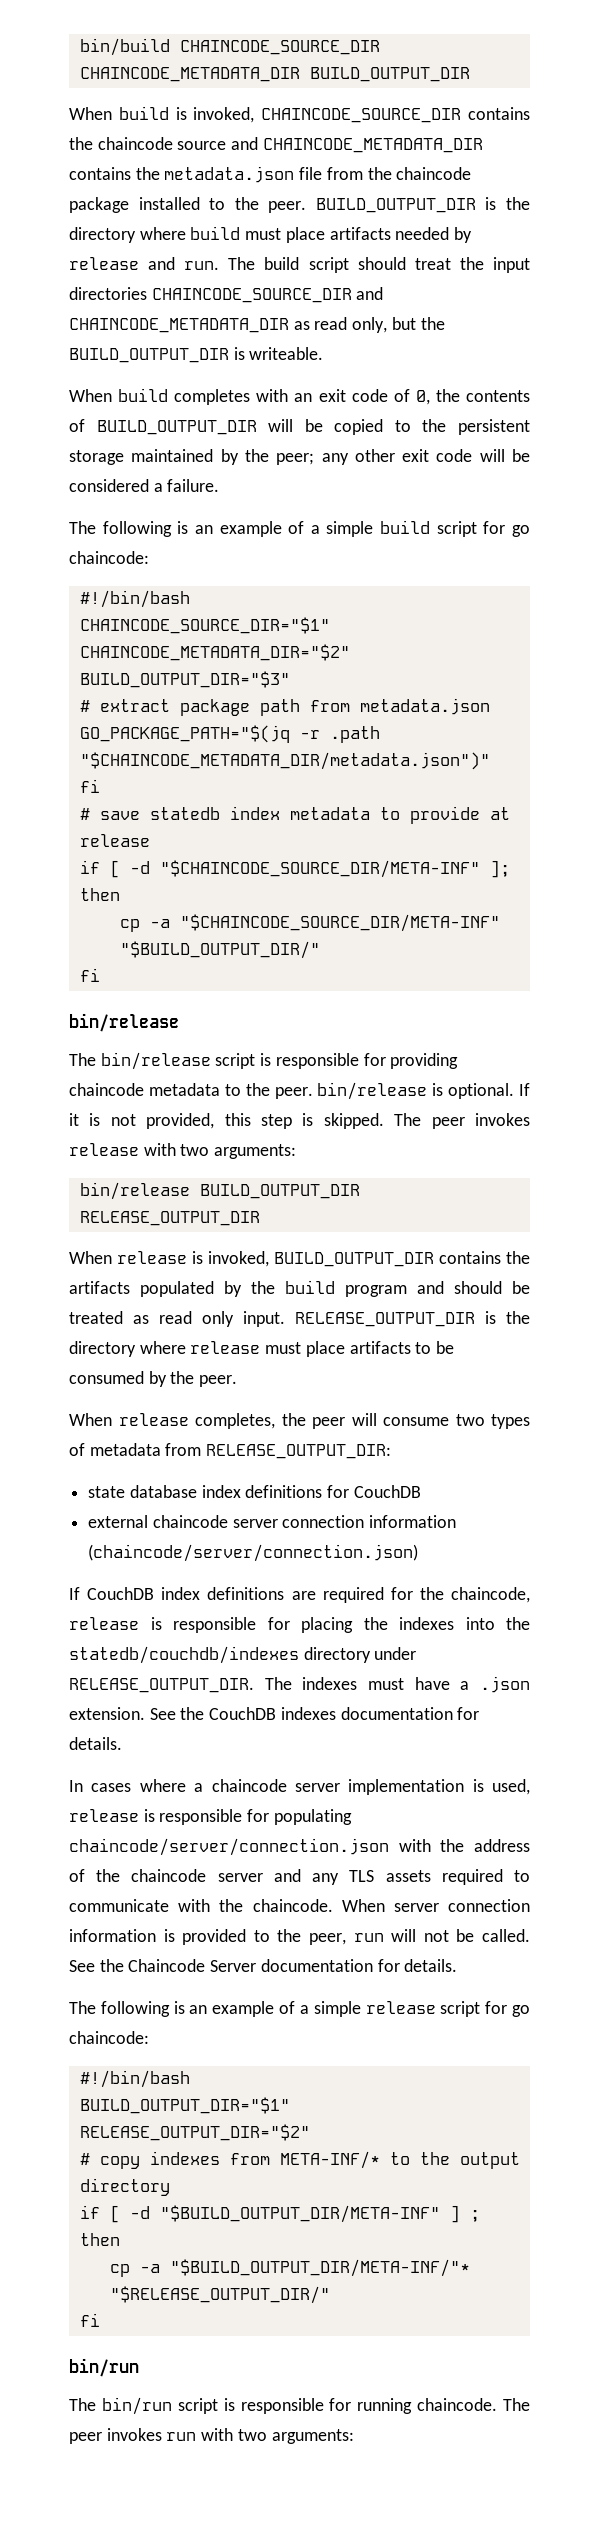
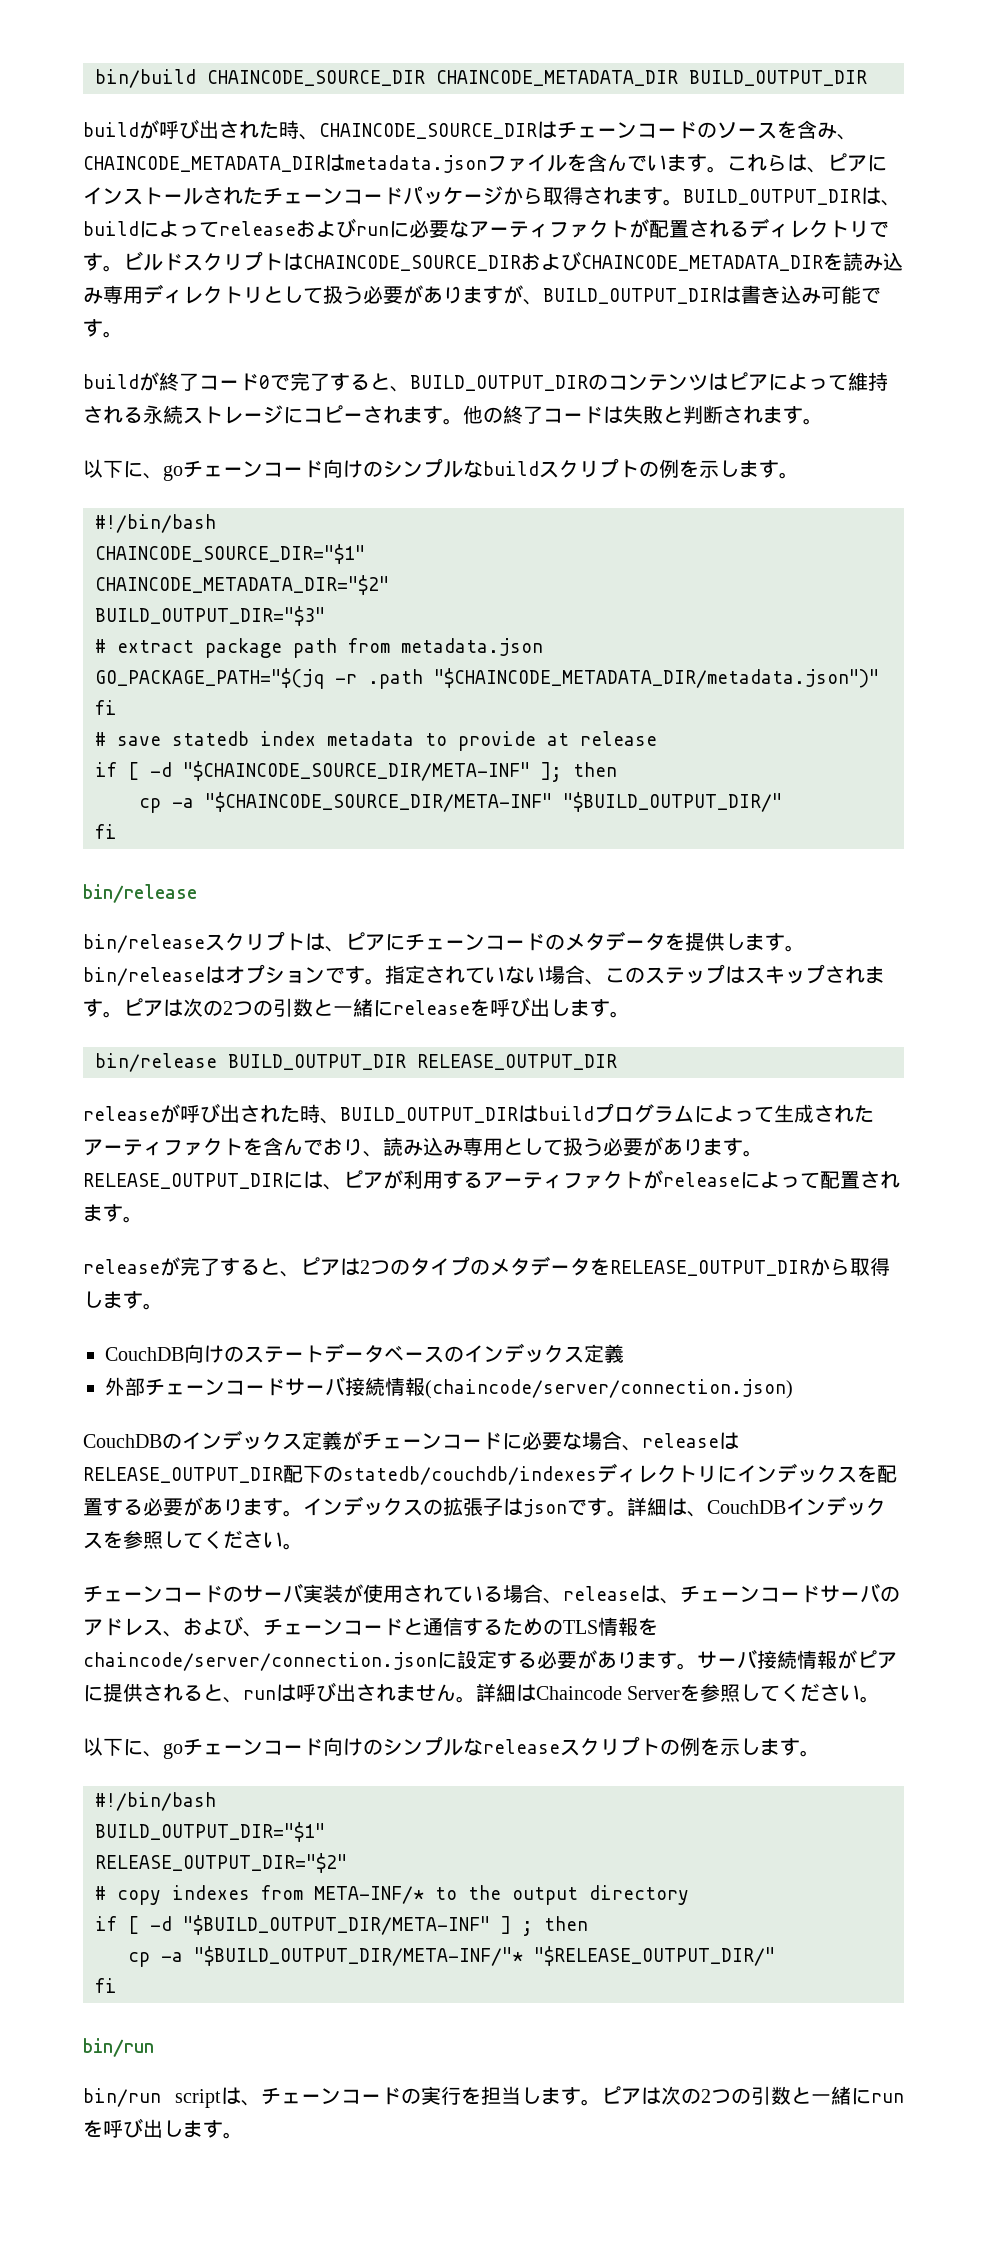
[69,106,530,123] [69,137,483,153] [69,166,472,183] [69,197,530,213] [69,226,473,243] [69,257,530,273] [69,287,384,303] [69,317,445,333] [69,347,324,363] [69,388,531,405] [69,419,530,435] [69,449,531,465] [69,479,220,492] [69,520,530,537] [69,551,149,564] When build is invoked, CHAINCODE_SOURCE_DIR contains the chaincode source and CHAINCODE_METADATA_DIR contains the metadata.json file from the chaincode package installed to the peer. BUILD_OUTPUT_DIR is the directory where build must place artifacts needed by release and run. The build script should treat the input directories CHAINCODE_SOURCE_DIR and CHAINCODE_METADATA_DIR as read only, but the BUILD_OUTPUT_DIR is writeable. // When build completes with an exit code of 0, the contents of BUILD_OUTPUT_DIR will be copied to the persistent storage maintained by the peer; any other exit code will be considered a failure. // The following is an example of a simple build script for go chaincode: -> [83,119,857,140] [83,153,887,173] [83,186,901,206] [83,218,889,238] [83,251,903,272] [83,284,881,305] [83,319,123,338] [83,372,888,392] [83,405,823,425] [83,458,799,481] buildが呼び出された時、CHAINCODE_SOURCE_DIRはチェーンコードのソースを含み、CHAINCODE_METADATA_DIRはmetadata.jsonファイルを含んでいます。これらは、ピアにインストールされたチェーンコードパッケージから取得されます。BUILD_OUTPUT_DIRは、buildによってreleaseおよびrunに必要なアーティファクトが配置されるディレクトリです。ビルドスクリプトはCHAINCODE_SOURCE_DIRおよびCHAINCODE_METADATA_DIRを読み込み専用ディレクトリとして扱う必要がありますが、BUILD_OUTPUT_DIRは書き込み可能です。 // buildが終了コード0で完了すると、BUILD_OUTPUT_DIRのコンテンツはピアによって維持される永続ストレージにコピーされます。他の終了コードは失敗と判断されます。 // 以下に、goチェーンコード向けのシンプルなbuildスクリプトの例を示します。
[69,1052,459,1070] [69,1082,530,1100] [69,1113,530,1129] [69,1143,297,1159] [79,1182,360,1200] [79,1211,260,1226] [69,1251,530,1267] [69,1280,530,1297] [69,1311,530,1327] [69,1341,455,1357] [69,1371,238,1387] [69,1413,530,1429] [69,1443,392,1459] [88,1485,421,1498] [88,1515,457,1528] [88,1544,419,1562] [69,1587,530,1603] [69,1617,530,1633] [69,1646,417,1664] [69,1676,530,1693] [69,1707,480,1720] [69,1737,122,1750] [69,1779,530,1795] [69,1809,352,1825] [69,1838,530,1856] [69,1869,530,1885] [69,1899,530,1912] [69,1929,531,1945] [69,1959,458,1972] [69,2001,530,2017] [69,2031,149,2044] The bin/release script is responsible for providing chaincode metadata to the peer. bin/release is optional. If it is not provided, this step is skipped. The peer invokes release with two arguments: // bin/release BUILD_OUTPUT_DIR RELEASE_OUTPUT_DIR // When release is invoked, BUILD_OUTPUT_DIR contains the artifacts populated by the build program and should be treated as read only input. RELEASE_OUTPUT_DIR is the directory where release must place artifacts to be consumed by the peer. // When release completes, the peer will consume two types of metadata from RELEASE_OUTPUT_DIR: // state database index definitions for CouchDB // external chaincode server connection information (chaincode/server/connection.json) // If CouchDB index definitions are required for the chaincode, release is responsible for placing the indexes into the statedb/couchdb/indexes directory under RELEASE_OUTPUT_DIR. The indexes must have a .json extension. See the CouchDB indexes documentation for details. // In cases where a chaincode server implementation is used, release is responsible for populating chaincode/server/connection.json with the address of the chaincode server and any TLS assets required to communicate with the chaincode. When server connection information is provided to the peer, run will not be called. See the Chaincode Server documentation for details. // The following is an example of a simple release script for go chaincode: -> [83,931,805,953] [83,964,885,986] [83,997,630,1018] [95,1053,617,1072] [83,1103,874,1124] [83,1137,763,1157] [83,1170,900,1190] [83,1204,143,1223] [83,1256,890,1277] [83,1291,163,1310] [105,1343,624,1363] [105,1376,793,1399] [83,1430,739,1451] [83,1463,897,1485] [83,1496,886,1517] [83,1530,303,1550] [83,1583,900,1604] [83,1616,658,1637] [83,1649,897,1671] [83,1682,881,1703] [83,1736,820,1759] bin/releaseスクリプトは、ピアにチェーンコードのメタデータを提供します。bin/releaseはオプションです。指定されていない場合、このステップはスキップされます。ピアは次の2つの引数と一緒にreleaseを呼び出します。 // bin/release BUILD_OUTPUT_DIR RELEASE_OUTPUT_DIR // releaseが呼び出された時、BUILD_OUTPUT_DIRはbuildプログラムによって生成されたアーティファクトを含んでおり、読み込み専用として扱う必要があります。RELEASE_OUTPUT_DIRには、ピアが利用するアーティファクトがreleaseによって配置されます。 // releaseが完了すると、ピアは2つのタイプのメタデータをRELEASE_OUTPUT_DIRから取得します。 // CouchDB向けのステートデータベースのインデックス定義 // 外部チェーンコードサーバ接続情報(chaincode/server/connection.json) // CouchDBのインデックス定義がチェーンコードに必要な場合、releaseはRELEASE_OUTPUT_DIR配下のstatedb/couchdb/indexesディレクトリにインデックスを配置する必要があります。インデックスの拡張子はjsonです。詳細は、CouchDBインデックスを参照してください。 // チェーンコードのサーバ実装が使用されている場合、releaseは、チェーンコードサーバのアドレス、および、チェーンコードと通信するためのTLS情報をchaincode/server/connection.jsonに設定する必要があります。サーバ接続情報がピアに提供されると、runは呼び出されません。詳細はChaincode Serverを参照してください。 // 以下に、goチェーンコード向けのシンプルなreleaseスクリプトの例を示します。
[69,2398,96,2411] The -> (154, 2047) none
[223,2398,530,2414] [69,2428,354,2444] is responsible for running chaincode. The peer invokes run with two arguments: -> [221,2086,904,2106] [83,2118,243,2139] は、チェーンコードの実行を担当します。ピアは次の2つの引数と一緒にrunを呼び出します。

